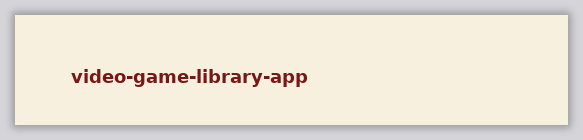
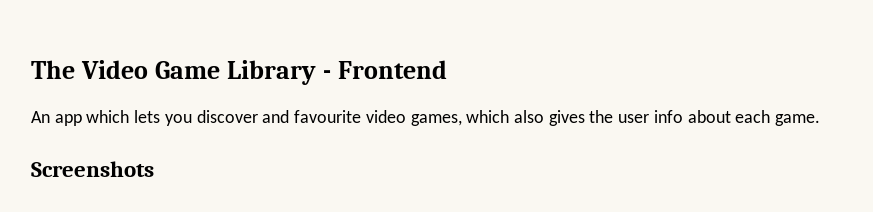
[71,69,308,87] video-game-library-app -> [31,60,448,85] [31,110,821,126] [31,161,154,177] The Video Game Library - Frontend // An app which lets you discover and favourite video games, which also gives the user info about each game. // Screenshots

